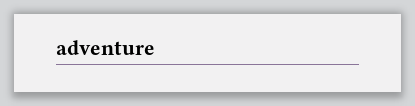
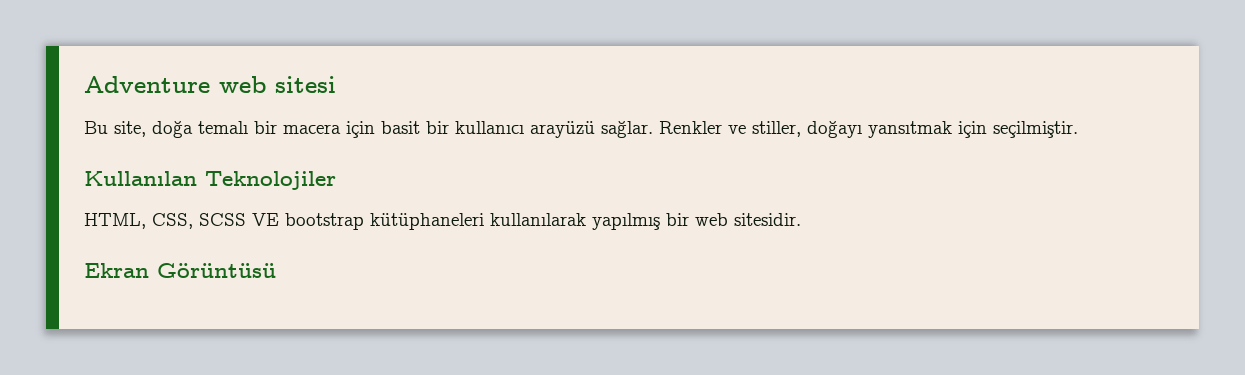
[56,40,155,55] adventure -> [84,76,336,93] [84,121,1078,138] [84,171,336,190] [84,213,801,230] [84,263,276,278] Adventure web sitesi // Bu site, doğa temalı bir macera için basit bir kullanıcı arayüzü sağlar. Renkler ve stiller, doğayı yansıtmak için seçilmiştir. // Kullanılan Teknolojiler // HTML, CSS, SCSS VE bootstrap kütüphaneleri kullanılarak yapılmış bir web sitesidir. // Ekran Görüntüsü

